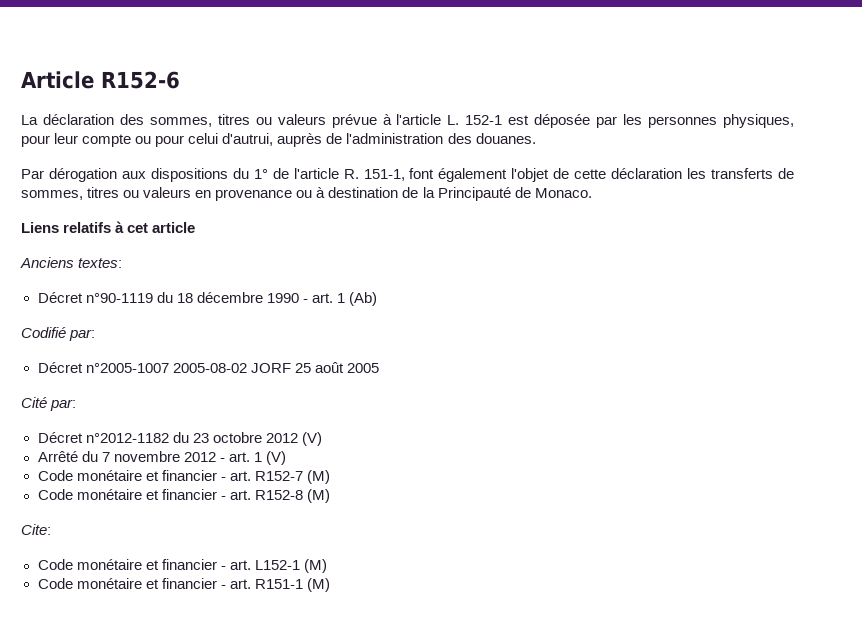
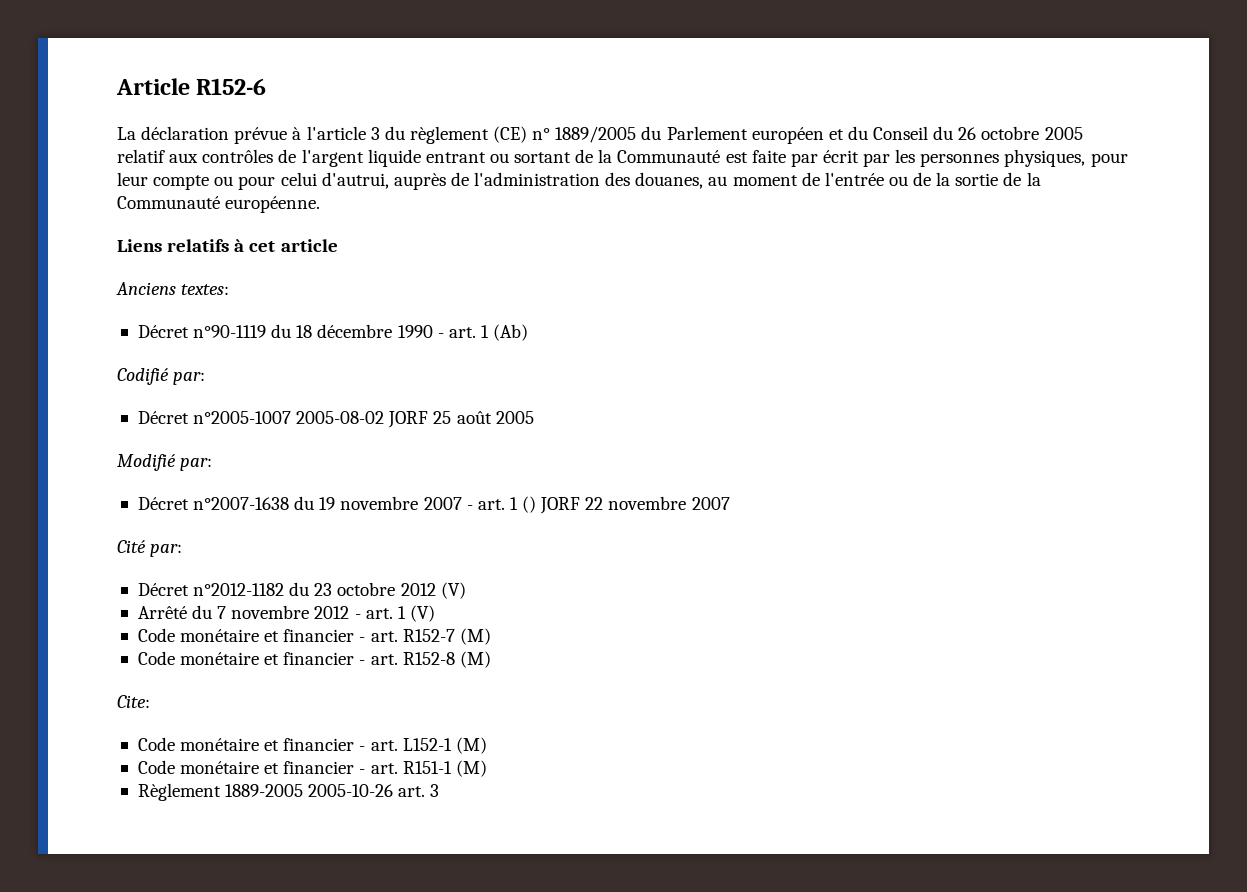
[119,114,591,128] des sommes, titres ou valeurs prévue à l'article L. 152-1 est déposée -> [234,126,1083,144] [117,149,859,167] prévue à l'article 3 du règlement (CE) n° 1889/2005 du Parlement européen et du Conseil du 26 octobre 2005 relatif aux contrôles de l'argent liquide entrant ou sortant de la Communauté est faite par écrit
[475,133,536,144] [21,168,795,182] [21,187,592,201] douanes. // Par dérogation aux dispositions du 1° de l'article R. 151-1, font également l'objet de cette déclaration les transferts de sommes, titres ou valeurs en provenance ou à destination de la Principauté de Monaco. -> [635,172,1041,189] [117,196,321,213] douanes, au moment de l'entrée ou de la sortie de la Communauté européenne.
(379, 368) none -> [117,454,213,471] [137,496,730,514] // Modifié par: // Décret n°2007-1638 du 19 novembre 2007 - art. 1 () JORF 22 novembre 2007
(330, 585) none -> [137,783,440,801] // Règlement 1889-2005 2005-10-26 art. 3

